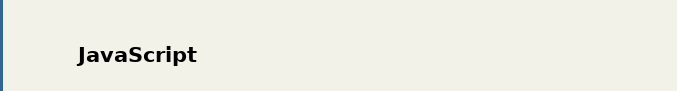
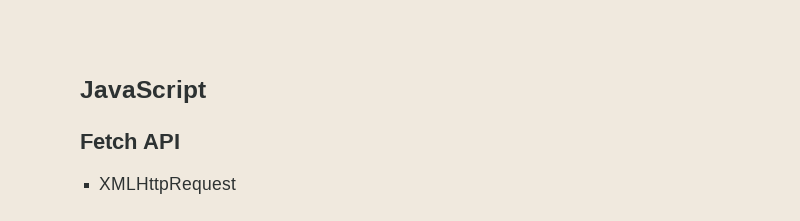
(197, 56) none -> [80,133,180,149] [99,177,237,194] // Fetch API // XMLHttpRequest

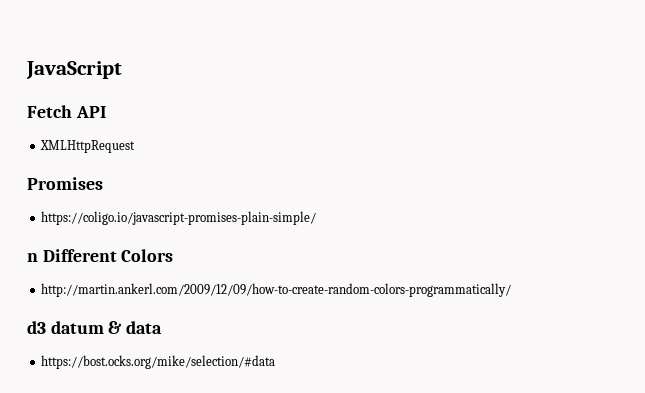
(237, 185) none -> [27,177,103,190] [41,211,317,225] [27,249,174,262] [41,283,512,297] [27,321,163,334] [41,355,276,369] // Promises // https://coligo.io/javascript-promises-plain-simple/ // n Different Colors // http://martin.ankerl.com/2009/12/09/how-to-create-random-colors-programmatically/ // d3 datum & data // https://bost.ocks.org/mike/selection/#data

